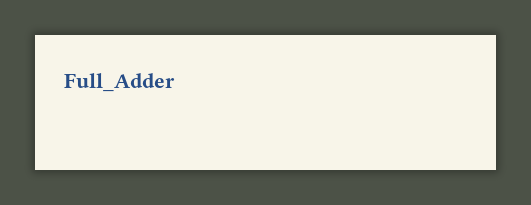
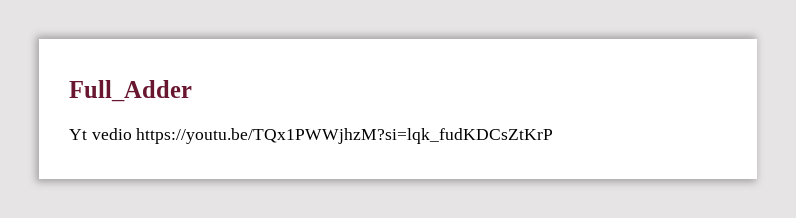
(175, 82) none -> [69,128,554,144] // Yt vedio https://youtu.be/TQx1PWWjhzM?si=lqk_fudKDCsZtKrP

